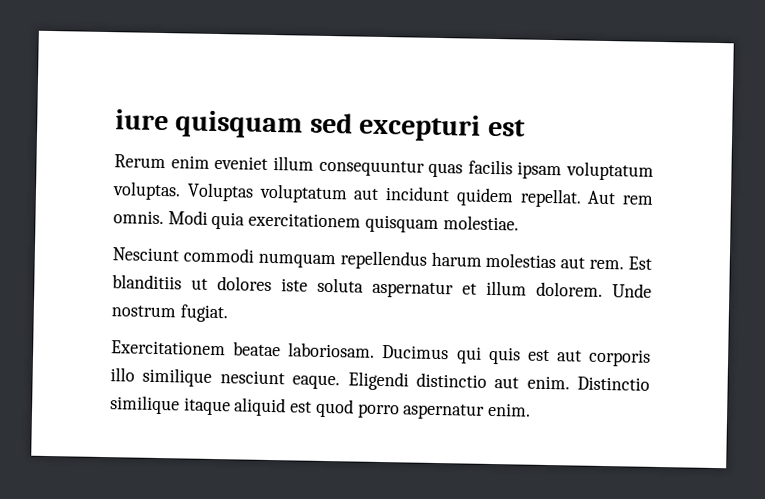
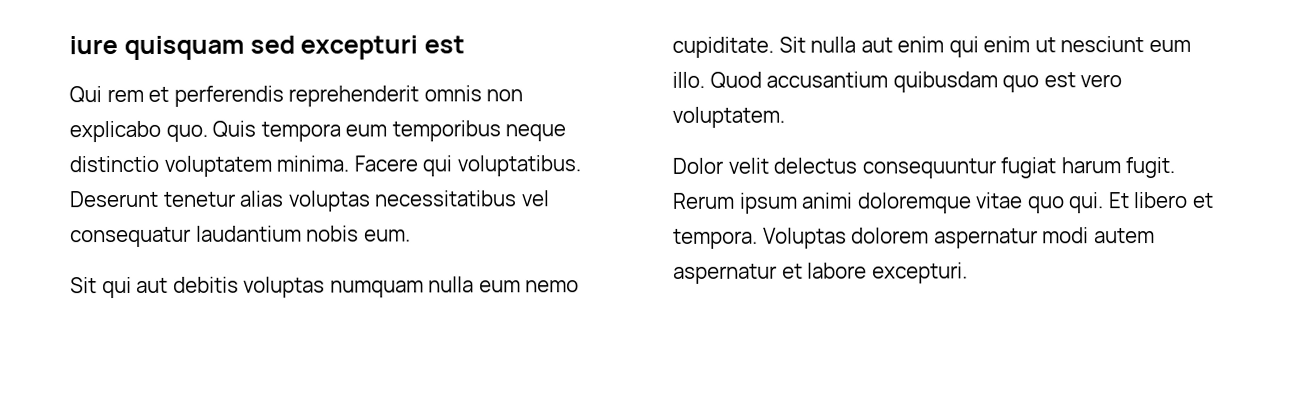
[114,154,654,181] [112,181,654,208] [113,210,519,234] [112,247,652,270] [112,274,652,299] [111,304,228,323] [111,340,651,367] [110,367,650,391] [110,395,532,420] Rerum enim eveniet illum consequuntur quas facilis ipsam voluptatum voluptas. Voluptas voluptatum aut incidunt quidem repellat. Aut rem omnis. Modi quia exercitationem quisquam molestiae. // Nesciunt commodi numquam repellendus harum molestias aut rem. Est blanditiis ut dolores iste soluta aspernatur et illum dolorem. Unde nostrum fugiat. // Exercitationem beatae laboriosam. Ducimus qui quis est aut corporis illo similique nesciunt eaque. Eligendi distinctio aut enim. Distinctio similique itaque aliquid est quod porro aspernatur enim. -> [69,85,524,107] [69,120,567,143] [69,155,581,177] [69,190,550,212] [70,225,411,248] [70,276,580,299] [672,36,1191,58] [672,71,1123,93] [672,106,785,128] [672,156,1176,179] [672,191,1214,214] [673,227,1155,249] [673,262,968,284] Qui rem et perferendis reprehenderit omnis non explicabo quo. Quis tempora eum temporibus neque distinctio voluptatem minima. Facere qui voluptatibus. Deserunt tenetur alias voluptas necessitatibus vel consequatur laudantium nobis eum. // Sit qui aut debitis voluptas numquam nulla eum nemo cupiditate. Sit nulla aut enim qui enim ut nesciunt eum illo. Quod accusantium quibusdam quo est vero voluptatem. // Dolor velit delectus consequuntur fugiat harum fugit. Rerum ipsum animi doloremque vitae quo qui. Et libero et tempora. Voluptas dolorem aspernatur modi autem aspernatur et labore excepturi.

